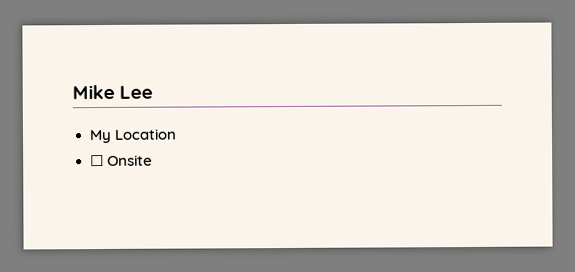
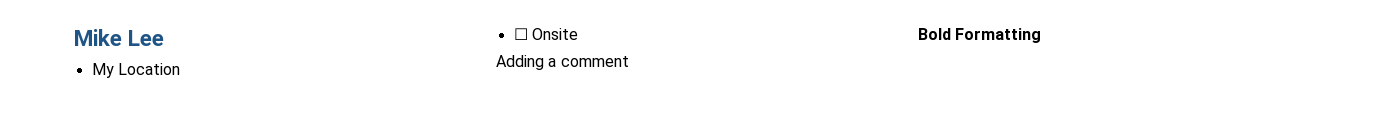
(153, 160) none -> [496,55,629,70] [918,28,1042,43] // Adding a comment // Bold Formatting

